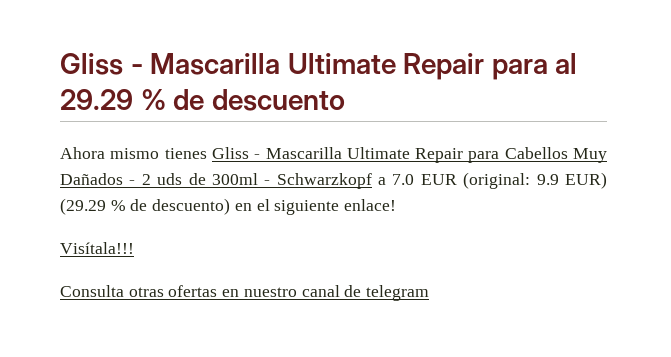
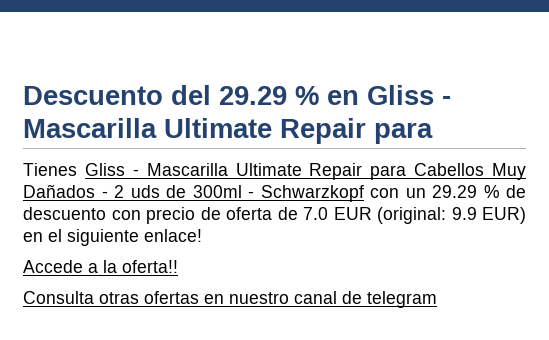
[60,53,578,80] [60,89,345,111] [60,147,207,159] Gliss - Mascarilla Ultimate Repair para al 29.29 % de descuento // Ahora mismo tienes -> [23,85,451,105] [23,118,433,144] [23,163,77,176] Descuento del 29.29 % en Gliss - Mascarilla Ultimate Repair para // Tienes
[378,177,387,185] a -> [370,185,526,198] [23,207,298,224] con un 29.29 % de descuento con precio de oferta de
[60,198,231,215] (29.29 % de descuento) -> (526, 215) none
[60,242,134,254] Visítala!!! -> [23,260,178,273] Accede a la oferta!!

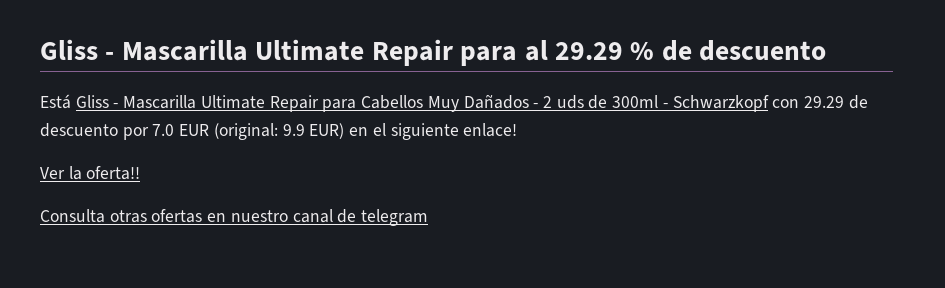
[23,85,451,105] [23,118,433,144] [23,163,77,176] Descuento del 29.29 % en Gliss - Mascarilla Ultimate Repair para // Tienes -> [40,39,827,66] [40,94,71,109] Gliss - Mascarilla Ultimate Repair para al 29.29 % de descuento // Está
[405,185,526,198] [23,207,298,224] un 29.29 % de descuento con precio de oferta de -> [804,95,868,109] [40,123,149,140] 29.29 de descuento por
[23,260,98,273] Accede a -> [40,167,65,179] Ver

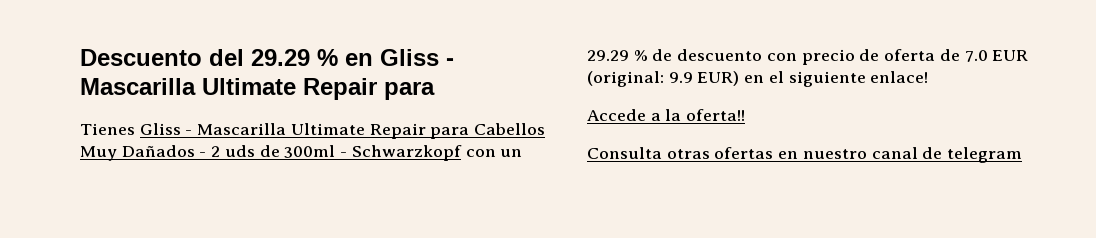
[40,39,827,66] [40,94,71,109] Gliss - Mascarilla Ultimate Repair para al 29.29 % de descuento // Está -> [80,49,454,66] [80,78,435,100] [80,123,135,135] Descuento del 29.29 % en Gliss - Mascarilla Ultimate Repair para // Tienes
[804,95,868,109] [40,123,149,140] 29.29 de descuento por -> [500,149,523,157] [587,49,960,65] un 29.29 % de descuento con precio de oferta de
[40,167,65,179] Ver -> [587,109,661,121] Accede a

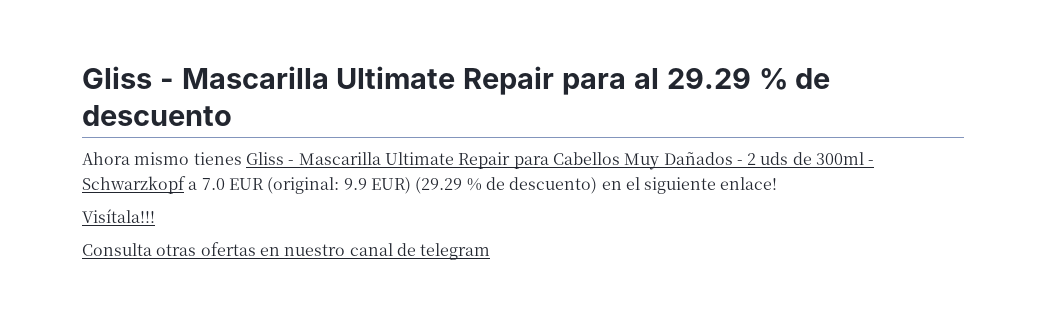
[80,49,454,66] [80,78,435,100] [80,123,135,135] Descuento del 29.29 % en Gliss - Mascarilla Ultimate Repair para // Tienes -> [82,66,831,95] [82,105,232,126] [82,152,242,165] Gliss - Mascarilla Ultimate Repair para al 29.29 % de descuento // Ahora mismo tienes
[465,149,523,157] [587,49,960,65] con un 29.29 % de descuento con precio de oferta de -> [188,181,198,190] a
(740, 78) none -> [415,177,598,194] (29.29 % de descuento)
[587,109,746,121] Accede a la oferta!! -> [82,209,155,223] Visítala!!!

